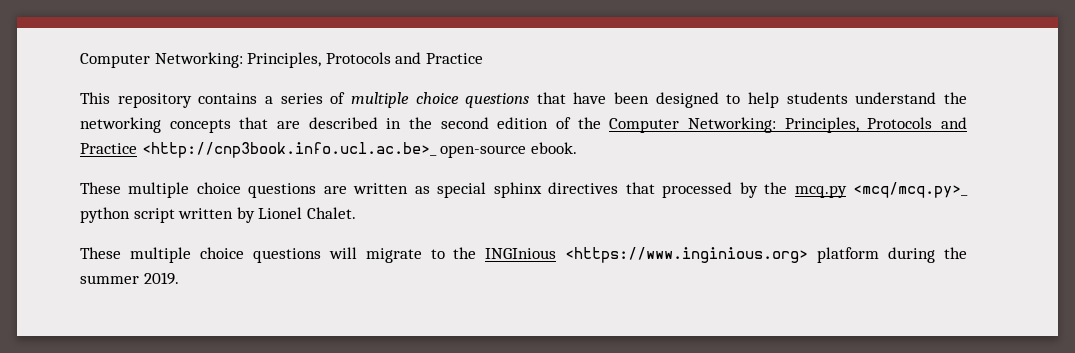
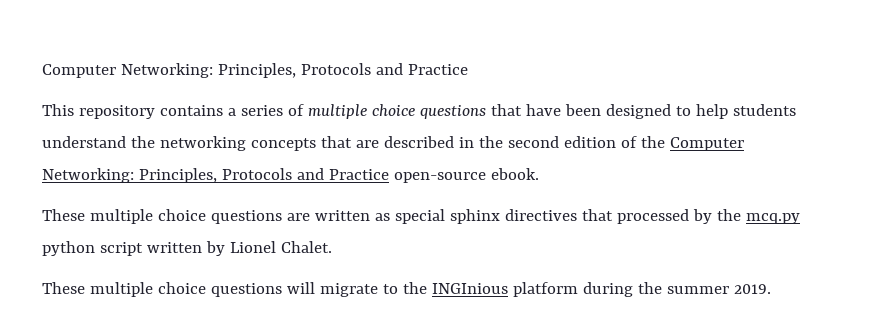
[141,142,437,158] <http://cnp3book.info.ucl.ac.be>_ -> (389, 174) none
[853,182,968,198] <mcq/mcq.py>_ -> (800, 218) none
[565,247,809,263] <https://www.inginious.org> -> (508, 288) none

